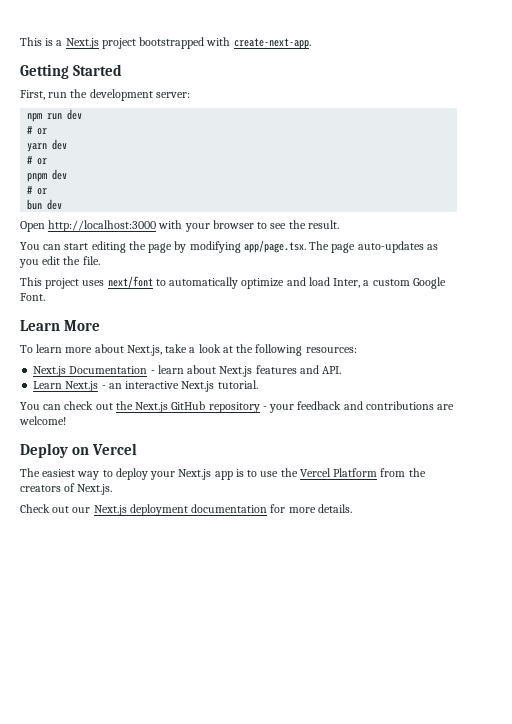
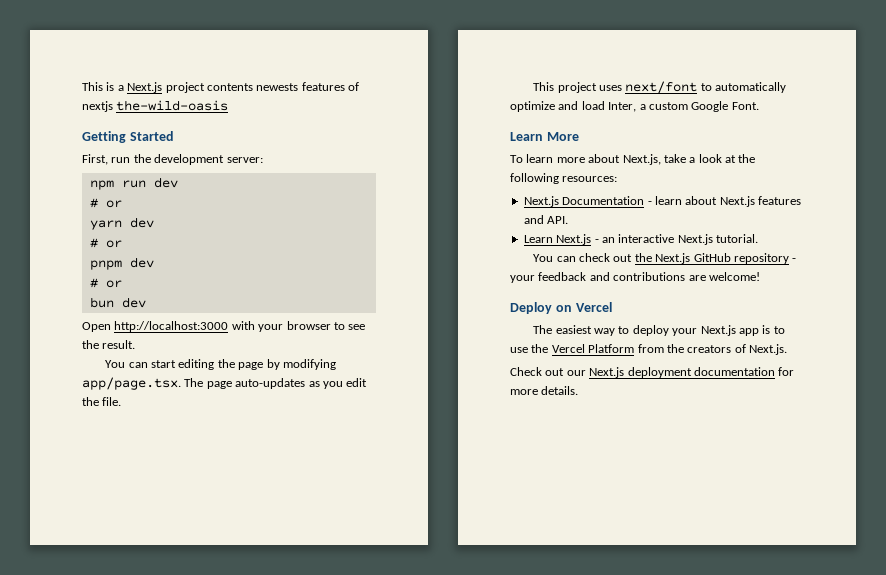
[139,37,311,49] bootstrapped with create-next-app. -> [206,82,359,91] [82,100,229,112] contents newests features of nextjs the-wild-oasis

